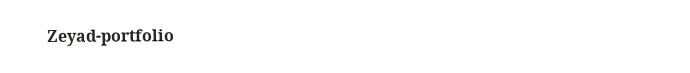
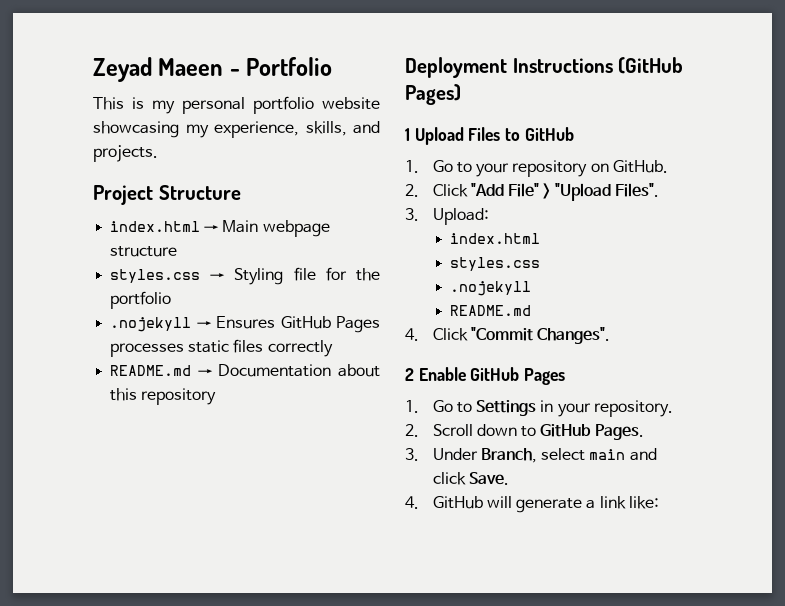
[46,29,175,47] Zeyad-portfolio -> [93,57,333,82] [93,96,380,114] [93,121,380,138] [93,145,158,162] [93,185,241,205] [110,220,330,237] [110,246,178,257] [110,267,380,285] [110,291,172,309] [110,316,380,333] [110,339,333,357] [110,364,380,377] [110,388,217,405] [405,57,684,78] [405,84,461,105] [405,127,574,145] [405,160,668,177] [405,183,659,201] [405,208,489,225] [449,233,540,244] [449,257,540,271] [449,281,531,296] [449,305,531,316] [405,327,611,344] [405,367,566,385] [405,400,673,417] [405,424,644,440] [405,448,657,463] [432,472,509,485] [405,496,659,513] Zeyad Maeen - Portfolio // This is my personal portfolio website showcasing my experience, skills, and projects. // Project Structure // index.html → Main webpage structure // styles.css → Styling file for the portfolio // .nojekyll → Ensures GitHub Pages processes static files correctly // README.md → Documentation about this repository // Deployment Instructions (GitHub Pages) // 1 Upload Files to GitHub // 1. Go to your repository on GitHub. // 2. Click "Add File" > "Upload Files". // 3. Upload: // index.html // styles.css // .nojekyll // README.md // 4. Click "Commit Changes". // 2 Enable GitHub Pages // 1. Go to Settings in your repository. // 2. Scroll down to GitHub Pages. // 3. Under Branch, select main and click Save. // 4. GitHub will generate a link like:

